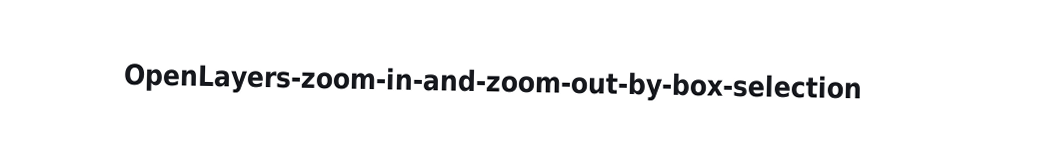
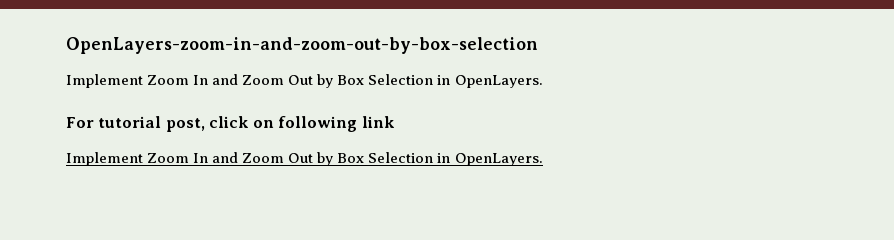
(863, 84) none -> [66,74,543,88] [66,116,395,132] [66,152,543,166] // Implement Zoom In and Zoom Out by Box Selection in OpenLayers. // For tutorial post, click on following link // Implement Zoom In and Zoom Out by Box Selection in OpenLayers.

